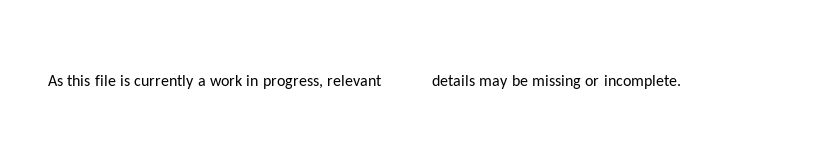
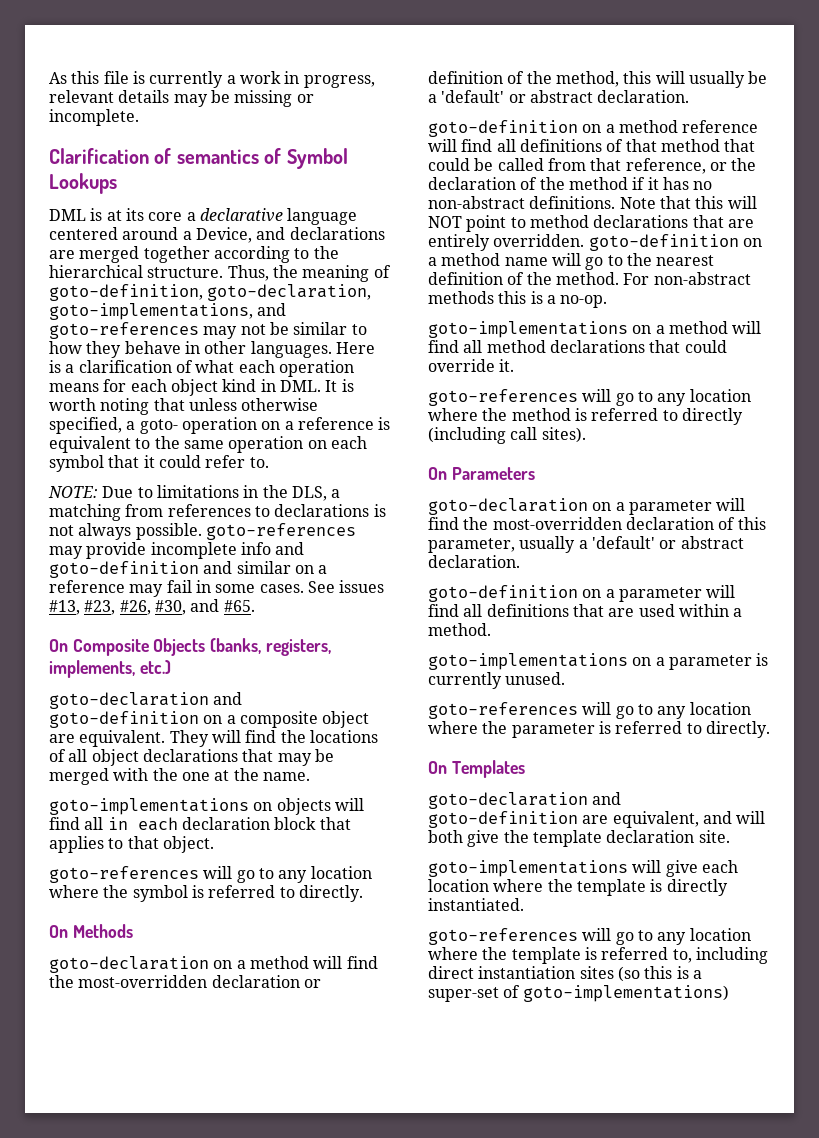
(681, 82) none -> [49,148,348,169] [49,173,117,194] [49,208,358,225] [49,227,385,243] [49,246,339,263] [49,265,391,282] [49,284,372,301] [49,303,287,320] [49,322,367,339] [49,341,375,358] [49,360,354,377] [49,379,354,396] [49,398,319,415] [49,417,391,434] [49,436,367,453] [49,455,269,472] [48,485,341,501] [49,504,386,521] [49,523,356,540] [49,542,305,559] [49,561,328,578] [49,580,385,597] [49,599,255,615] [49,638,331,656] [49,660,171,678] [49,692,243,709] [49,711,370,728] [49,730,378,747] [49,749,334,766] [49,768,310,785] [49,798,364,815] [49,817,351,831] [49,836,214,853] [49,866,372,883] [49,885,363,902] [49,924,133,938] [49,956,378,973] [49,975,321,988] [428,71,768,88] [428,90,690,103] [428,120,759,137] [428,139,756,152] [428,158,757,174] [428,177,713,190] [428,196,757,209] [428,215,754,232] [428,234,762,251] [428,253,715,270] [428,272,751,285] [428,291,608,308] [428,321,762,338] [428,340,727,353] [428,359,515,372] [428,389,751,406] [428,408,743,425] [428,427,586,444] [428,467,535,480] [428,498,746,515] [428,517,766,530] [428,536,744,553] [428,555,520,568] [428,585,736,602] [428,604,743,617] [428,623,491,636] [428,653,769,670] [428,672,566,689] [428,702,751,719] [428,721,770,738] [428,760,525,778] [428,792,622,809] [428,811,766,828] [428,830,730,847] [428,860,738,877] [428,879,728,896] [428,898,524,911] [428,928,751,945] [428,947,768,964] [428,966,702,982] [428,985,729,1002] // Clarification of semantics of Symbol Lookups // DML is at its core a declarative language centered around a Device, and declarations are merged together according to the hierarchical structure. Thus, the meaning of goto-definition, goto-declaration, goto-implementations, and goto-references may not be similar to how they behave in other languages. Here is a clarification of what each operation means for each object kind in DML. It is worth noting that unless otherwise specified, a goto- operation on a reference is equivalent to the same operation on each symbol that it could refer to. // NOTE: Due to limitations in the DLS, a matching from references to declarations is not always possible. goto-references may provide incomplete info and goto-definition and similar on a reference may fail in some cases. See issues #13, #23, #26, #30, and #65. // On Composite Objects (banks, registers, implements, etc.) // goto-declaration and goto-definition on a composite object are equivalent. They will find the locations of all object declarations that may be merged with the one at the name. // goto-implementations on objects will find all in each declaration block that applies to that object. // goto-references will go to any location where the symbol is referred to directly. // On Methods // goto-declaration on a method will find the most-overridden declaration or definition of the method, this will usually be a 'default' or abstract declaration. // goto-definition on a method reference will find all definitions of that method that could be called from that reference, or the declaration of the method if it has no non-abstract definitions. Note that this will NOT point to method declarations that are entirely overridden. goto-definition on a method name will go to the nearest definition of the method. For non-abstract methods this is a no-op. // goto-implementations on a method will find all method declarations that could override it. // goto-references will go to any location where the method is referred to directly (including call sites). // On Parameters // goto-declaration on a parameter will find the most-overridden declaration of this parameter, usually a 'default' or abstract declaration. // goto-definition on a parameter will find all definitions that are used within a method. // goto-implementations on a parameter is currently unused. // goto-references will go to any location where the parameter is referred to directly. // On Templates // goto-declaration and goto-definition are equivalent, and will both give the template declaration site. // goto-implementations will give each location where the template is directly instantiated. // goto-references will go to any location where the template is referred to, including direct instantiation sites (so this is a super-set of goto-implementations)

